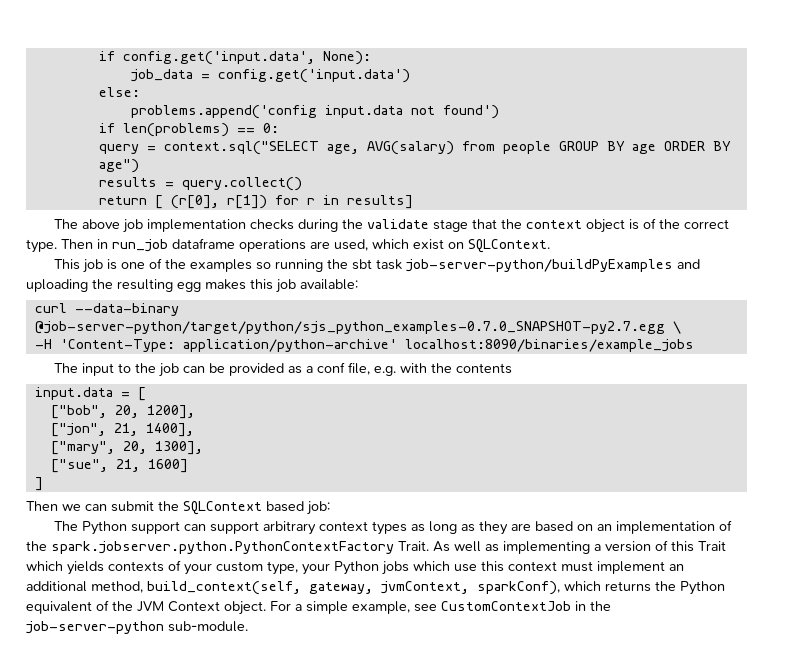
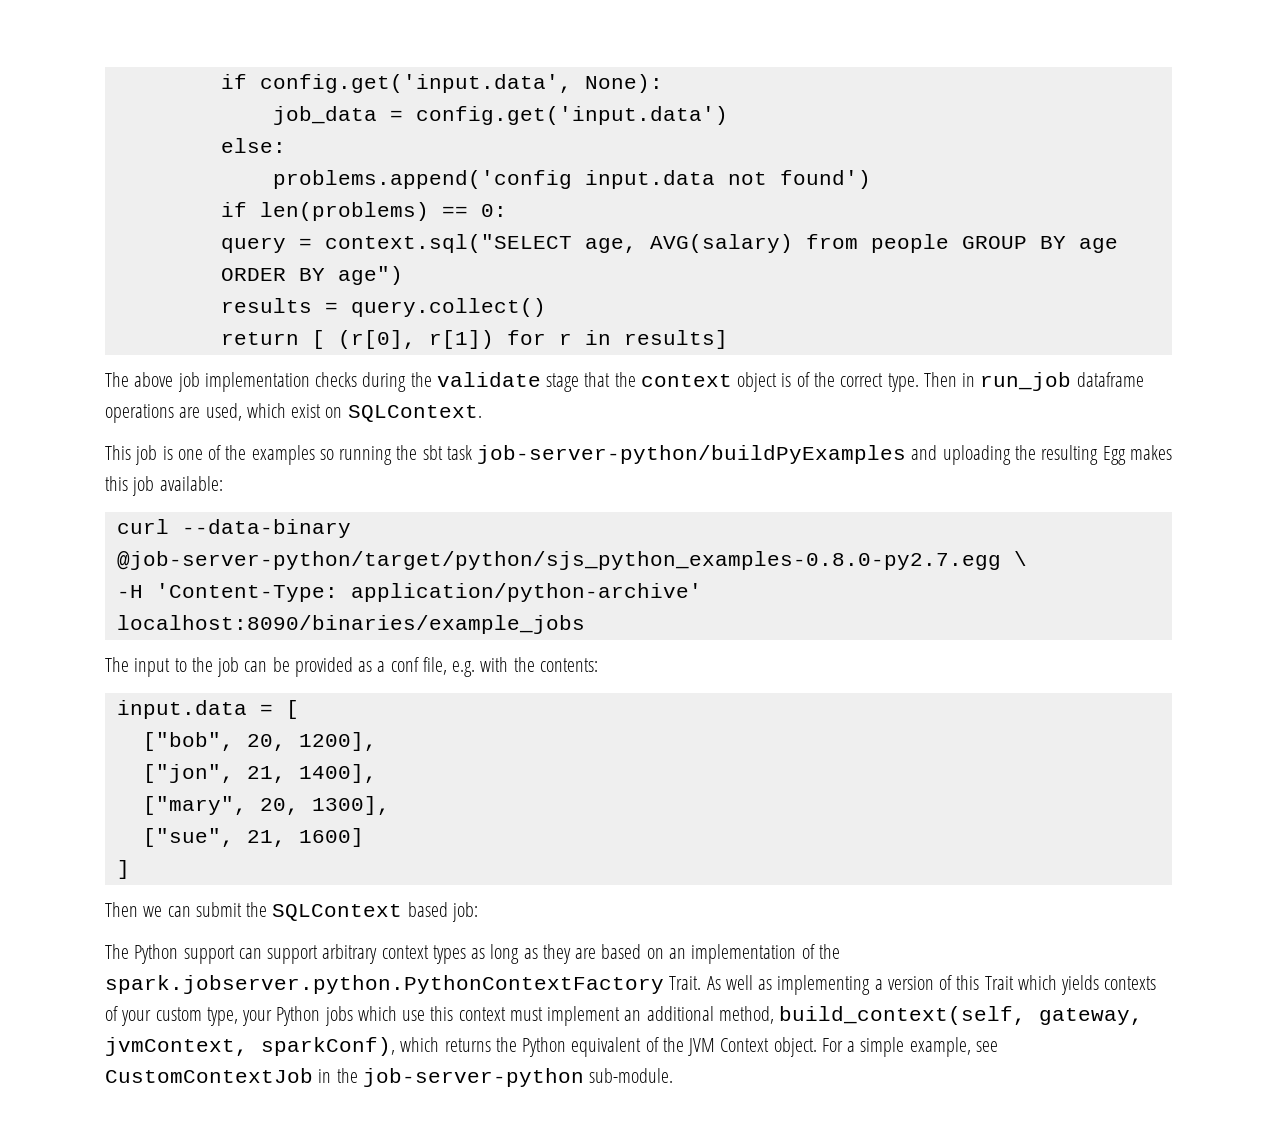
[177,282,201,292] egg -> [1102,446,1126,465] Egg
[34,321,665,334] @job-server-python/target/python/sjs_python_examples-0.7.0_SNAPSHOT-py2.7.egg -> [116,551,1001,570] @job-server-python/target/python/sjs_python_examples-0.8.0-py2.7.egg
[455,363,512,374] contents -> [539,658,598,672] contents:

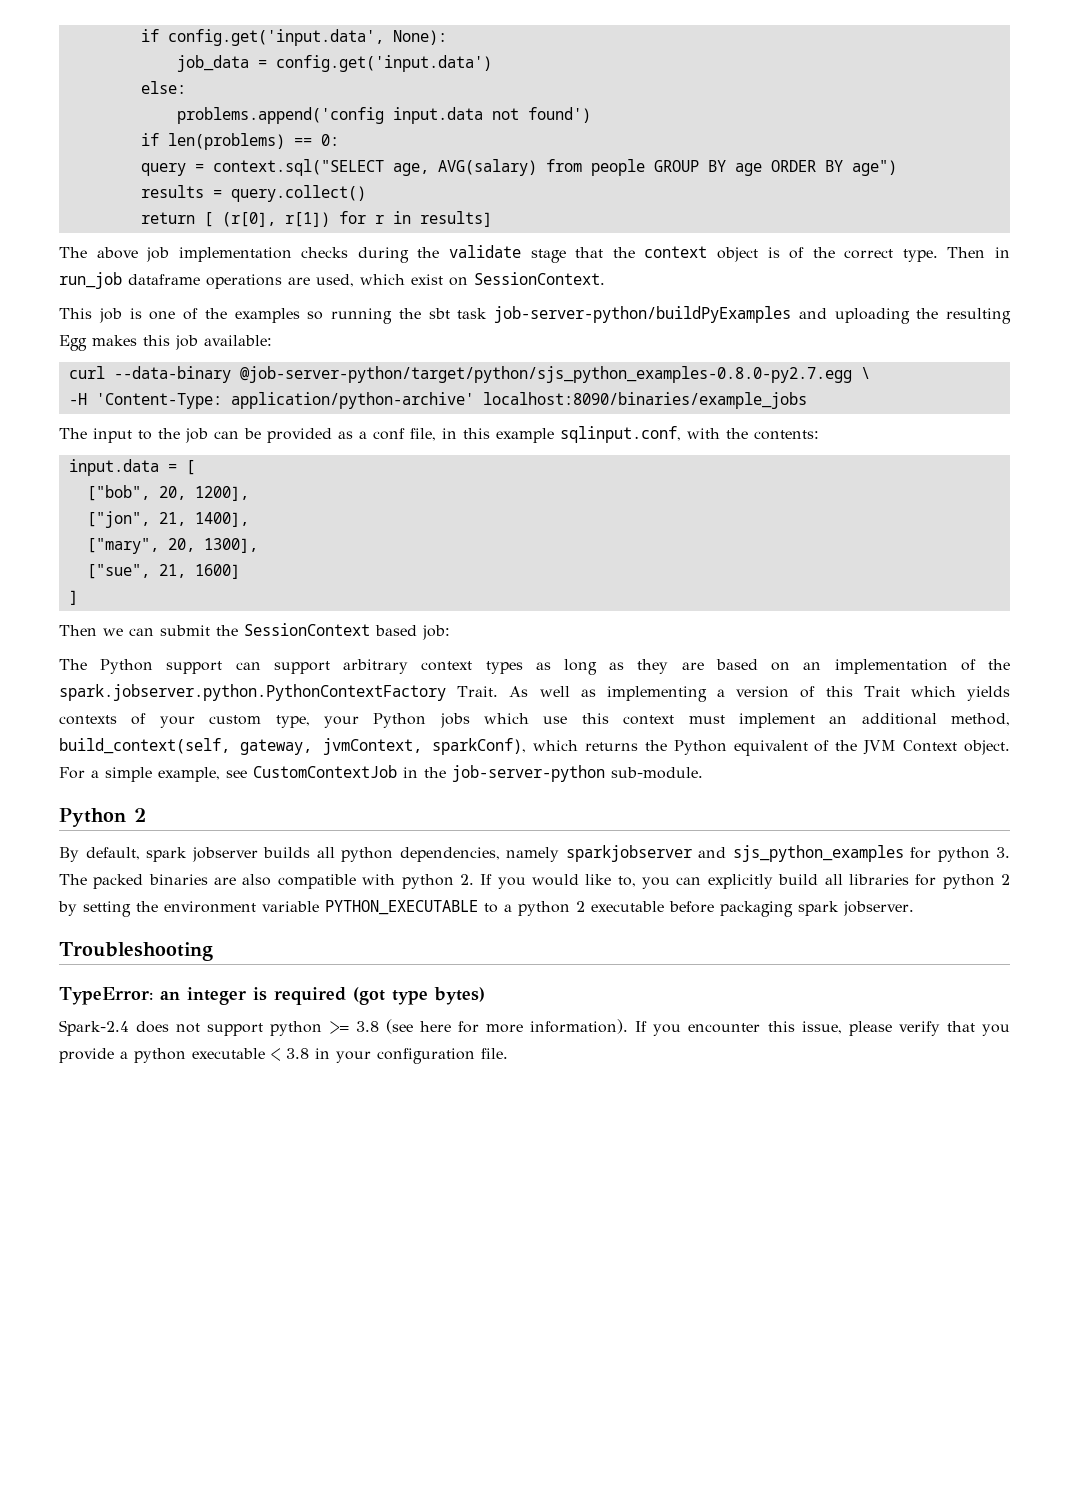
[347,405,482,422] SQLContext. -> [474,272,605,285] SessionContext.
[452,661,476,677] e.g. -> [442,426,681,443] in this example sqlinput.conf,
[272,904,403,921] SQLContext -> [244,623,370,636] SessionContext
(674, 1075) none -> [59,808,146,827] [59,845,1010,862] [59,874,1011,889] [58,900,914,917] [59,942,213,961] [59,987,485,1005] [59,1019,1011,1036] [59,1048,508,1064] // Python 2 // By default, spark jobserver builds all python dependencies, namely sparkjobserver and sjs_python_examples for python 3. The packed binaries are also compatible with python 2. If you would like to, you can explicitly build all libraries for python 2 by setting the environment variable PYTHON_EXECUTABLE to a python 2 executable before packaging spark jobserver. // Troubleshooting // TypeError: an integer is required (got type bytes) // Spark-2.4 does not support python >= 3.8 (see here for more information). If you encounter this issue, please verify that you provide a python executable < 3.8 in your configuration file.

